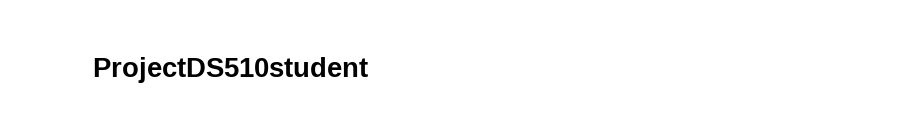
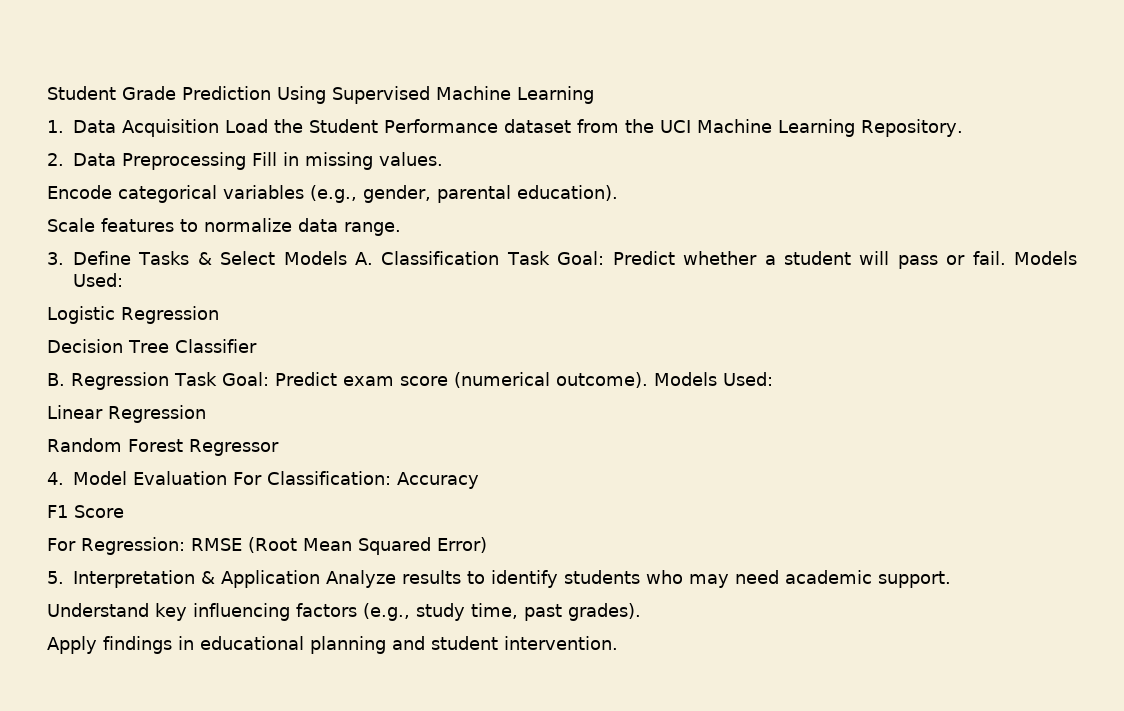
[93,57,368,83] ProjectDS510student -> [47,86,594,104] [47,119,963,137] [47,152,443,170] [47,185,618,203] [47,218,401,236] [47,251,1078,269] [73,273,123,287] [47,306,219,324] [47,339,257,353] [47,372,773,390] [47,405,206,423] [47,438,279,456] [47,471,479,489] [47,505,124,518] [47,537,487,555] [47,570,951,588] [47,603,641,621] [47,636,618,654] Student Grade Prediction Using Supervised Machine Learning // 1. Data Acquisition Load the Student Performance dataset from the UCI Machine Learning Repository. // 2. Data Preprocessing Fill in missing values. // Encode categorical variables (e.g., gender, parental education). // Scale features to normalize data range. // 3. Define Tasks & Select Models A. Classification Task Goal: Predict whether a student will pass or fail. Models Used: // Logistic Regression // Decision Tree Classifier // B. Regression Task Goal: Predict exam score (numerical outcome). Models Used: // Linear Regression // Random Forest Regressor // 4. Model Evaluation For Classification: Accuracy // F1 Score // For Regression: RMSE (Root Mean Squared Error) // 5. Interpretation & Application Analyze results to identify students who may need academic support. // Understand key influencing factors (e.g., study time, past grades). // Apply findings in educational planning and student intervention.

